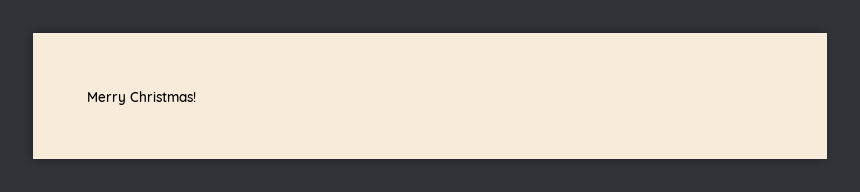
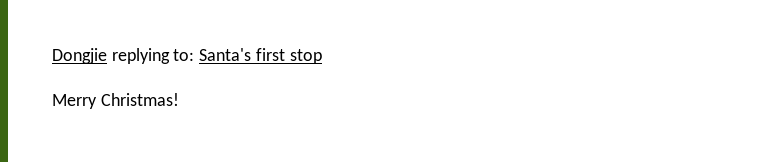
(87, 98) none -> [52,48,322,64] Dongjie replying to: Santa's first stop //

